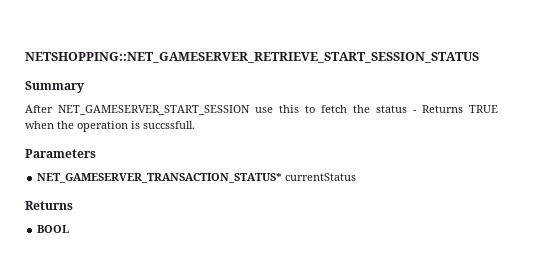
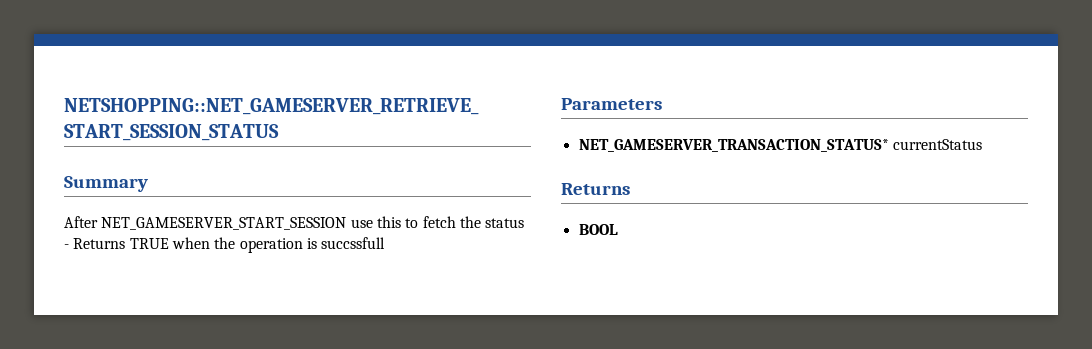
[143,121,195,129] succssfull. -> [321,237,386,249] succssfull

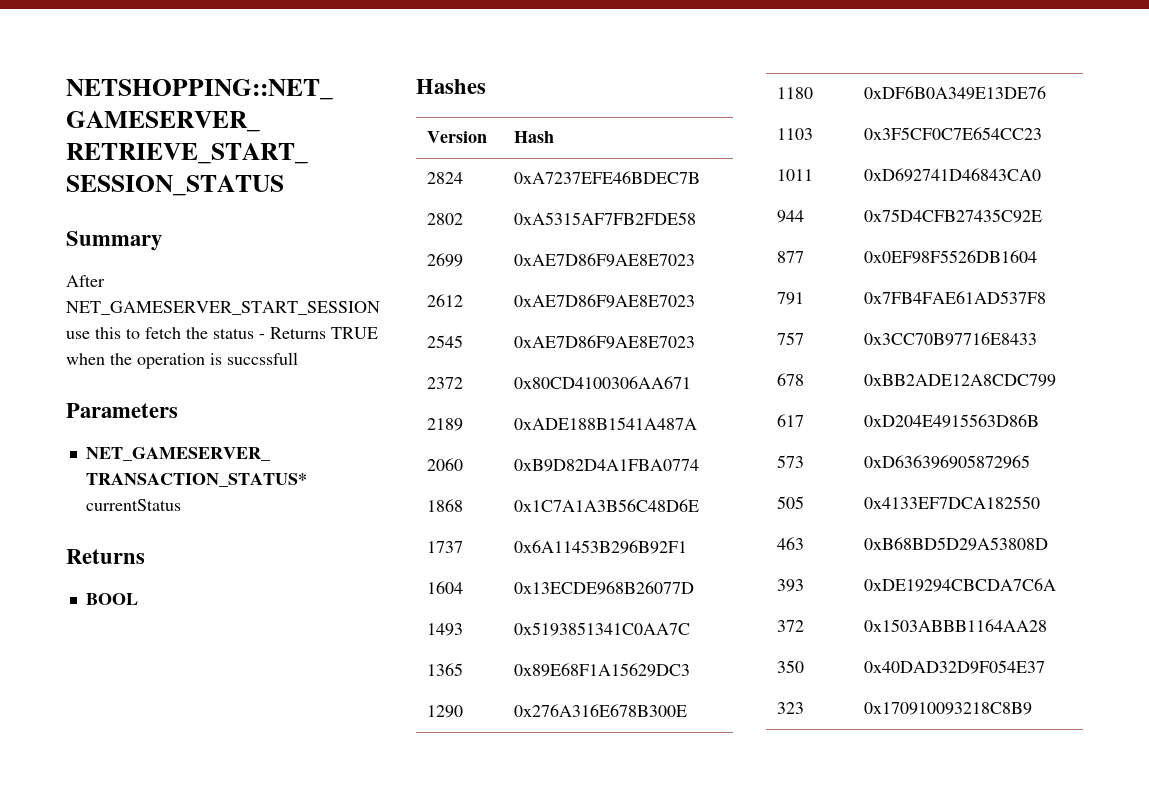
(618, 229) none -> [416,79,486,94] [426,131,487,143] [513,131,554,143] [426,172,463,184] [513,171,700,184] [426,213,463,225] [513,212,696,225] [426,253,463,267] [513,253,695,267] [426,294,463,307] [513,294,695,308] [426,335,463,348] [513,335,695,349] [426,377,463,389] [513,376,691,389] [426,418,463,431] [513,417,697,430] [426,458,463,471] [513,459,699,472] [426,499,463,512] [513,499,699,512] [426,541,463,553] [513,540,687,554] [426,581,463,594] [513,581,694,595] [426,623,463,636] [513,622,690,636] [426,663,463,676] [513,663,690,677] [426,705,463,718] [513,704,687,717] [776,87,813,99] [863,86,1046,100] [776,128,813,140] [863,127,1042,140] [776,169,813,181] [863,168,1041,182] [776,210,804,223] [863,209,1042,223] [776,251,804,263] [863,250,1037,264] [776,292,804,305] [863,291,1046,304] [776,332,804,345] [863,332,1037,346] [776,373,804,386] [863,374,1056,387] [776,414,804,427] [863,414,1039,428] [776,455,804,468] [863,455,1030,469] [776,496,804,509] [863,496,1040,509] [776,537,804,550] [863,537,1048,551] [776,579,804,592] [863,578,1056,592] [776,620,804,632] [863,619,1047,632] [776,660,804,673] [863,660,1045,674] [776,702,804,714] [863,702,1032,715] // Hashes // Version | Hash // 2824 | 0xA7237EFE46BDEC7B // 2802 | 0xA5315AF7FB2FDE58 // 2699 | 0xAE7D86F9AE8E7023 // 2612 | 0xAE7D86F9AE8E7023 // 2545 | 0xAE7D86F9AE8E7023 // 2372 | 0x80CD4100306AA671 // 2189 | 0xADE188B1541A487A // 2060 | 0xB9D82D4A1FBA0774 // 1868 | 0x1C7A1A3B56C48D6E // 1737 | 0x6A11453B296B92F1 // 1604 | 0x13ECDE968B26077D // 1493 | 0x5193851341C0AA7C // 1365 | 0x89E68F1A15629DC3 // 1290 | 0x276A316E678B300E // 1180 | 0xDF6B0A349E13DE76 // 1103 | 0x3F5CF0C7E654CC23 // 1011 | 0xD692741D46843CA0 // 944 | 0x75D4CFB27435C92E // 877 | 0x0EF98F5526DB1604 // 791 | 0x7FB4FAE61AD537F8 // 757 | 0x3CC70B97716E8433 // 678 | 0xBB2ADE12A8CDC799 // 617 | 0xD204E4915563D86B // 573 | 0xD636396905872965 // 505 | 0x4133EF7DCA182550 // 463 | 0xB68BD5D29A53808D // 393 | 0xDE19294CBCDA7C6A // 372 | 0x1503ABBB1164AA28 // 350 | 0x40DAD32D9F054E37 // 323 | 0x170910093218C8B9

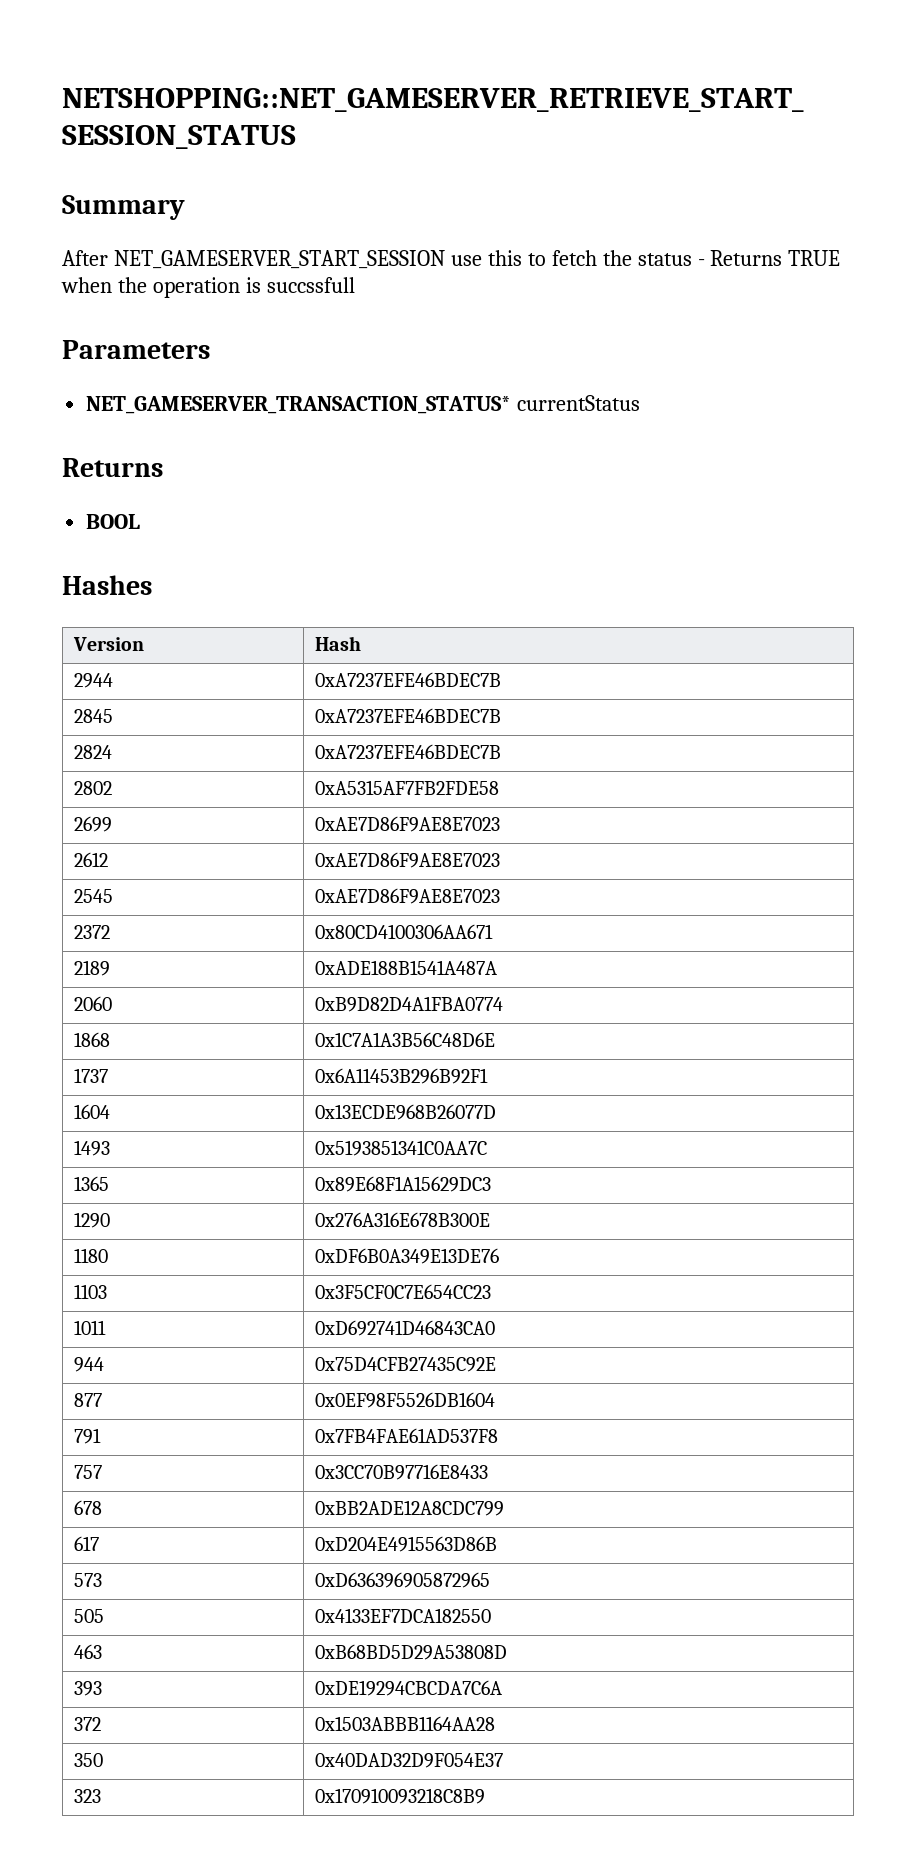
(554, 137) none -> [74,673,114,688] [315,672,502,687] [74,709,114,723] [315,708,502,723] // 2944 | 0xA7237EFE46BDEC7B // 2845 | 0xA7237EFE46BDEC7B

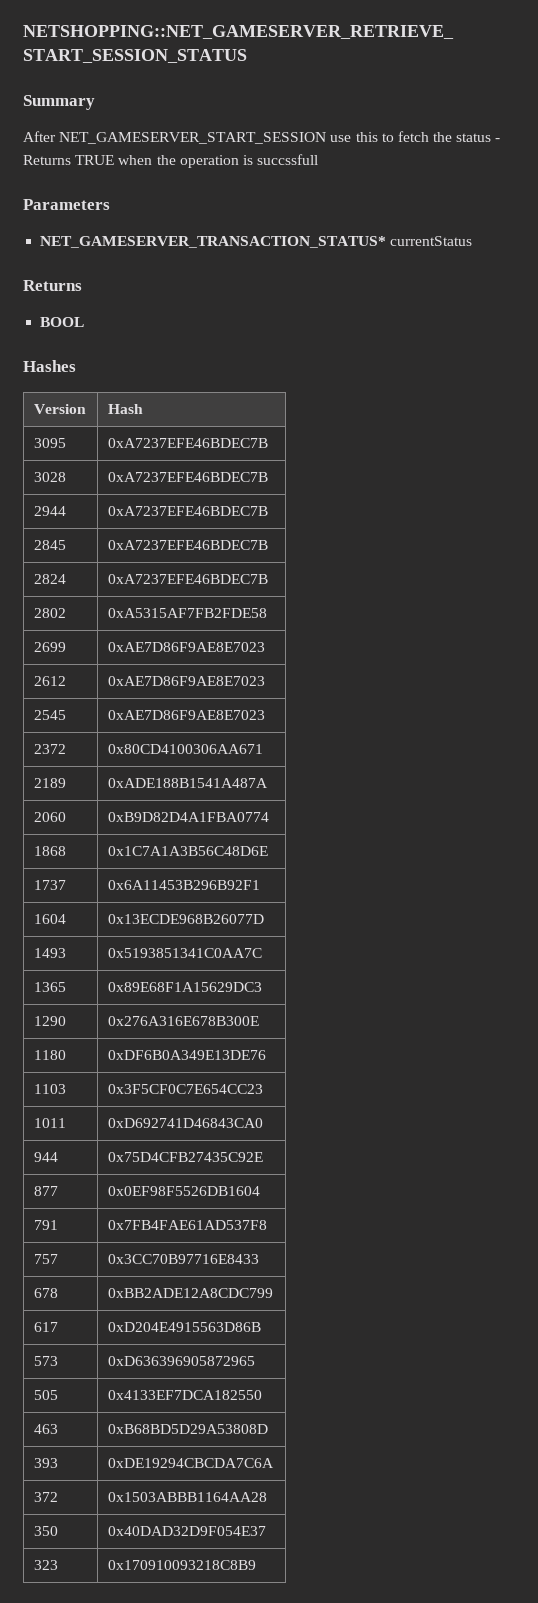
(362, 643) none -> [33,438,66,448] [107,438,268,448] [33,472,66,482] [107,472,268,482] // 3095 | 0xA7237EFE46BDEC7B // 3028 | 0xA7237EFE46BDEC7B

